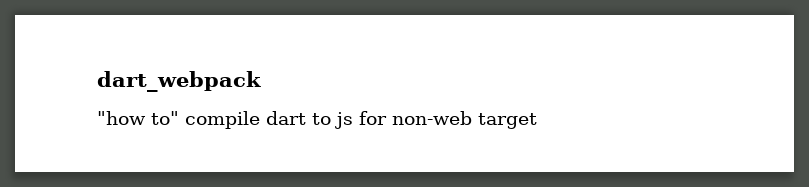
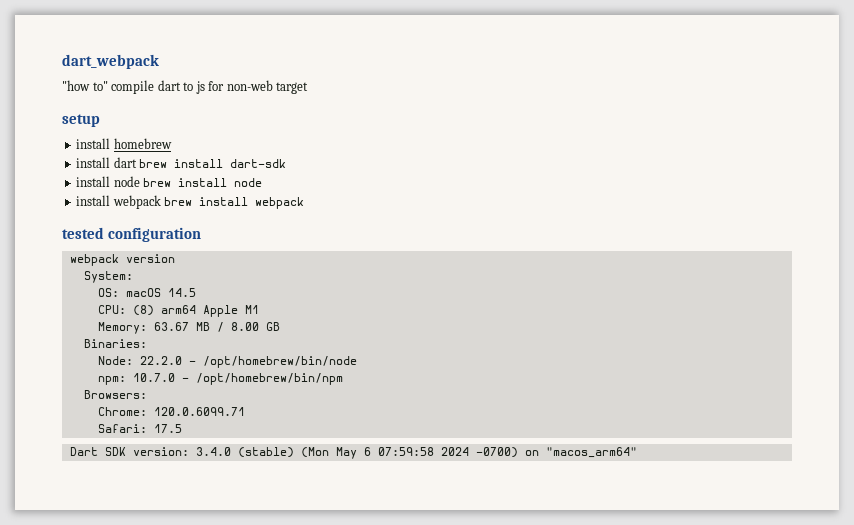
(537, 121) none -> [62,114,100,127] [76,138,172,149] [76,157,287,168] [76,176,263,187] [76,195,305,209] [62,227,201,242] [69,254,175,266] [83,271,133,283] [97,288,196,297] [97,305,259,317] [97,322,280,334] [83,339,147,348] [97,356,357,368] [97,373,343,385] [83,390,147,399] [97,407,245,416] [97,424,182,433] [69,447,637,459] // setup // install homebrew // install dart brew install dart-sdk // install node brew install node // install webpack brew install webpack // tested configuration // webpack version // System: // OS: macOS 14.5 // CPU: (8) arm64 Apple M1 // Memory: 63.67 MB / 8.00 GB // Binaries: // Node: 22.2.0 - /opt/homebrew/bin/node // npm: 10.7.0 - /opt/homebrew/bin/npm // Browsers: // Chrome: 120.0.6099.71 // Safari: 17.5 // Dart SDK version: 3.4.0 (stable) (Mon May 6 07:59:58 2024 -0700) on "macos_arm64"

